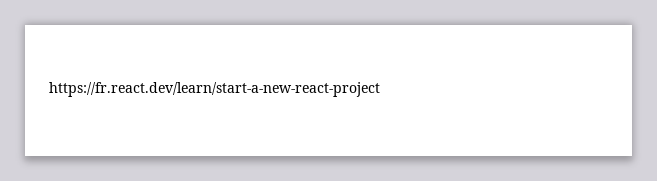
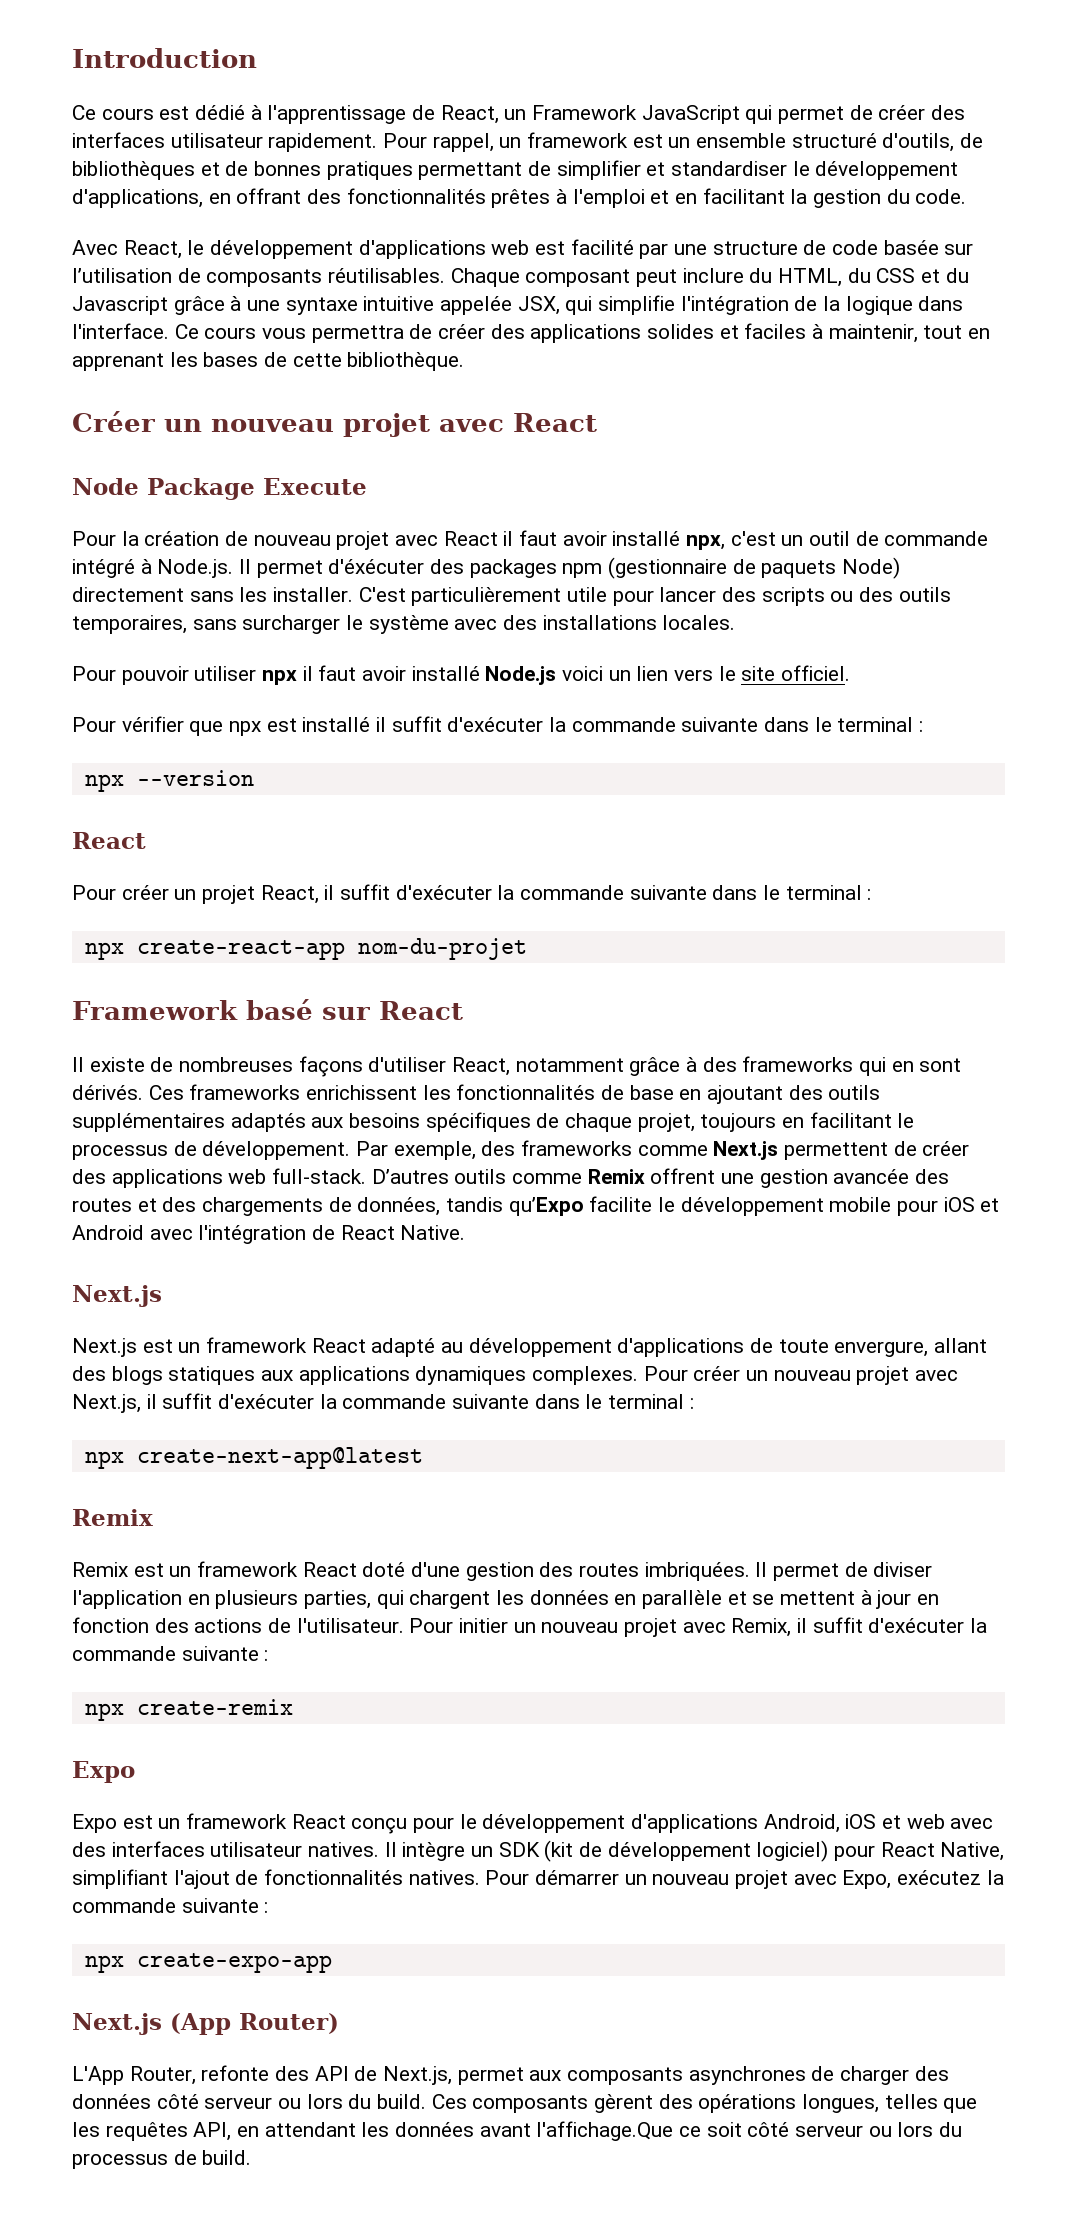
[49,82,380,97] https://fr.react.dev/learn/start-a-new-react-project -> [72,48,257,68] [72,105,966,124] [72,132,984,152] [72,160,959,180] [72,188,967,208] [72,239,974,259] [72,268,969,287] [72,295,964,315] [72,323,991,343] [72,352,465,371] [72,411,597,437] [72,478,367,500] [72,530,989,550] [72,557,901,579] [72,587,951,606] [72,615,736,634] [72,665,851,685] [72,716,924,736] [84,770,254,792] [72,832,146,849] [72,884,872,904] [84,938,527,960] [72,999,463,1020] [72,1056,962,1077] [72,1084,881,1104] [72,1112,915,1132] [72,1140,970,1160] [72,1168,950,1188] [72,1196,1000,1216] [72,1225,466,1244] [72,1285,162,1307] [72,1337,988,1357] [72,1366,959,1385] [72,1393,694,1413] [84,1447,423,1469] [72,1509,153,1526] [72,1561,933,1581] [72,1590,940,1609] [72,1617,988,1637] [72,1646,269,1661] [84,1699,293,1721] [72,1761,135,1783] [72,1813,994,1834] [72,1840,1005,1862] [72,1869,1004,1889] [72,1898,269,1913] [84,1953,332,1973] [72,2013,339,2035] [72,2065,949,2085] [72,2094,978,2113] [72,2121,963,2141] [72,2150,252,2169] Introduction // Ce cours est dédié à l'apprentissage de React, un Framework JavaScript qui permet de créer des interfaces utilisateur rapidement. Pour rappel, un framework est un ensemble structuré d'outils, de bibliothèques et de bonnes pratiques permettant de simplifier et standardiser le développement d'applications, en offrant des fonctionnalités prêtes à l'emploi et en facilitant la gestion du code. // Avec React, le développement d'applications web est facilité par une structure de code basée sur l’utilisation de composants réutilisables. Chaque composant peut inclure du HTML, du CSS et du Javascript grâce à une syntaxe intuitive appelée JSX, qui simplifie l'intégration de la logique dans l'interface. Ce cours vous permettra de créer des applications solides et faciles à maintenir, tout en apprenant les bases de cette bibliothèque. // Créer un nouveau projet avec React // Node Package Execute // Pour la création de nouveau projet avec React il faut avoir installé npx, c'est un outil de commande intégré à Node.js. Il permet d'éxécuter des packages npm (gestionnaire de paquets Node) directement sans les installer. C'est particulièrement utile pour lancer des scripts ou des outils temporaires, sans surcharger le système avec des installations locales. // Pour pouvoir utiliser npx il faut avoir installé Node.js voici un lien vers le site officiel. // Pour vérifier que npx est installé il suffit d'exécuter la commande suivante dans le terminal : // npx --version // React // Pour créer un projet React, il suffit d'exécuter la commande suivante dans le terminal : // npx create-react-app nom-du-projet // Framework basé sur React // Il existe de nombreuses façons d'utiliser React, notamment grâce à des frameworks qui en sont dérivés. Ces frameworks enrichissent les fonctionnalités de base en ajoutant des outils supplémentaires adaptés aux besoins spécifiques de chaque projet, toujours en facilitant le processus de développement. Par exemple, des frameworks comme Next.js permettent de créer des applications web full-stack. D’autres outils comme Remix offrent une gestion avancée des routes et des chargements de données, tandis qu’Expo facilite le développement mobile pour iOS et Android avec l'intégration de React Native. // Next.js // Next.js est un framework React adapté au développement d'applications de toute envergure, allant des blogs statiques aux applications dynamiques complexes. Pour créer un nouveau projet avec Next.js, il suffit d'exécuter la commande suivante dans le terminal : // npx create-next-app@latest // Remix // Remix est un framework React doté d'une gestion des routes imbriquées. Il permet de diviser l'application en plusieurs parties, qui chargent les données en parallèle et se mettent à jour en fonction des actions de l'utilisateur. Pour initier un nouveau projet avec Remix, il suffit d'exécuter la commande suivante : // npx create-remix // Expo // Expo est un framework React conçu pour le développement d'applications Android, iOS et web avec des interfaces utilisateur natives. Il intègre un SDK (kit de développement logiciel) pour React Native, simplifiant l'ajout de fonctionnalités natives. Pour démarrer un nouveau projet avec Expo, exécutez la commande suivante : // npx create-expo-app // Next.js (App Router) // L'App Router, refonte des API de Next.js, permet aux composants asynchrones de charger des données côté serveur ou lors du build. Ces composants gèrent des opérations longues, telles que les requêtes API, en attendant les données avant l'affichage.Que ce soit côté serveur ou lors du processus de build.

